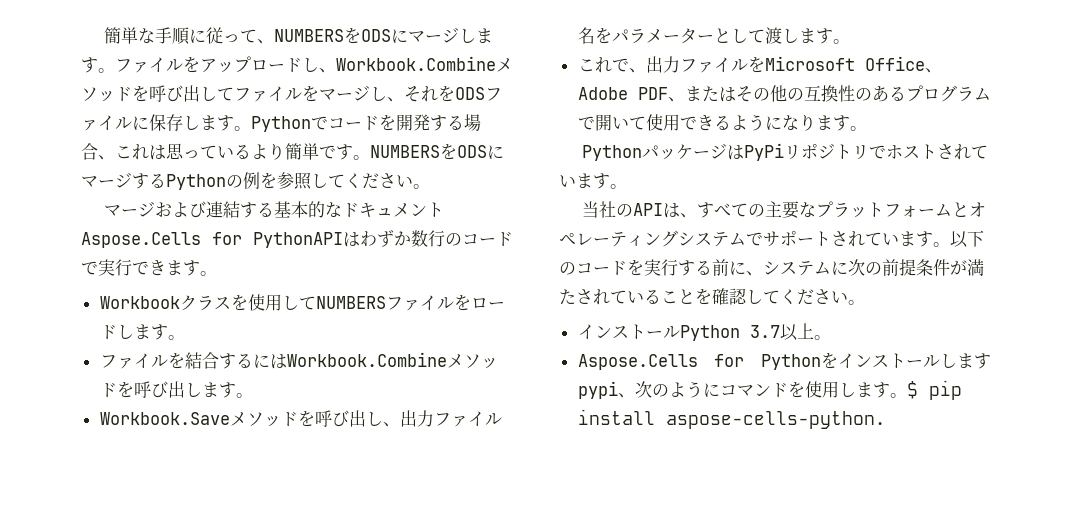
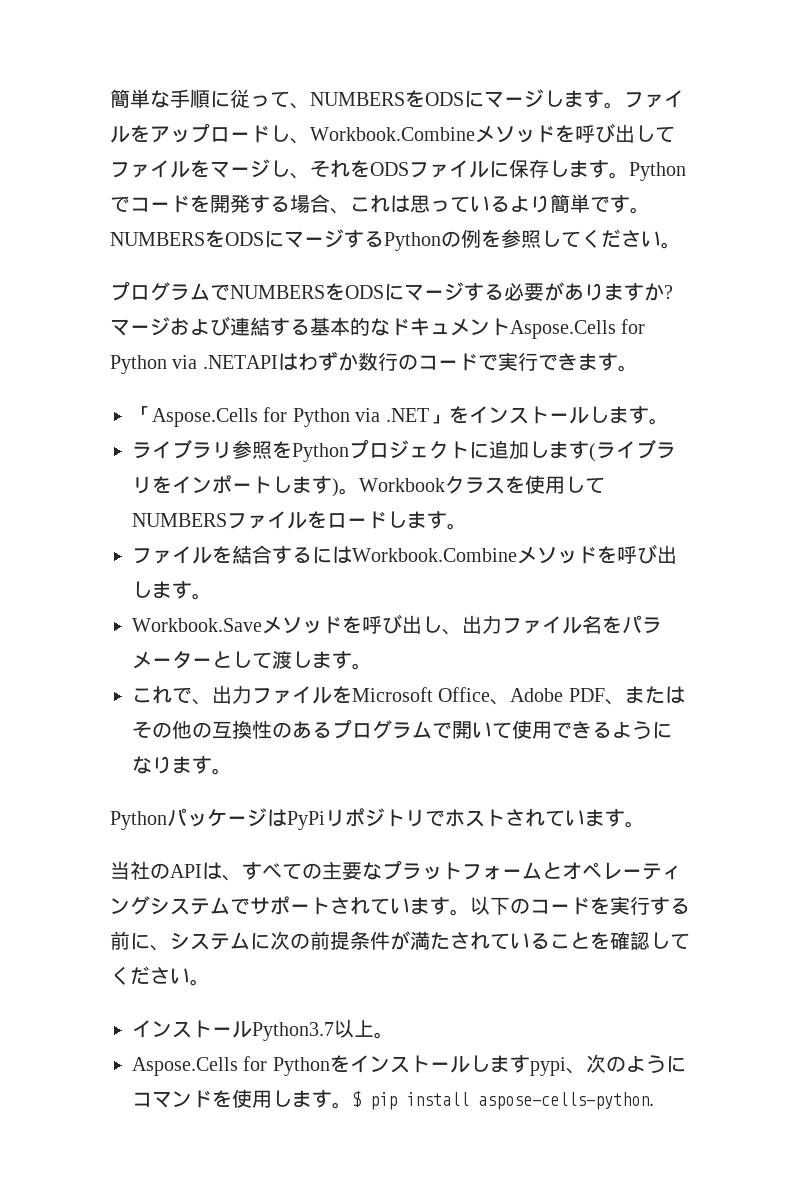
(430, 186) none -> [110,281,673,301] プログラムでNUMBERSをODSにマージする必要がありますか?
[253,232,343,248] PythonAPI -> [110,355,278,374] Python via .NETAPI
(217, 273) none -> [132,406,669,427] [132,439,676,462] [132,475,359,497] 「Aspose.Cells for Python via .NET」をインストールします。 // ライブラリ参照をPythonプロジェクトに追加します(ライブラリをインポートします)。
[679,325,780,341] Python 3.7 -> [252,1022,334,1041] Python3.7

